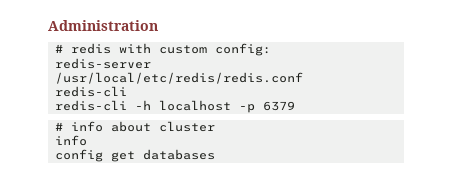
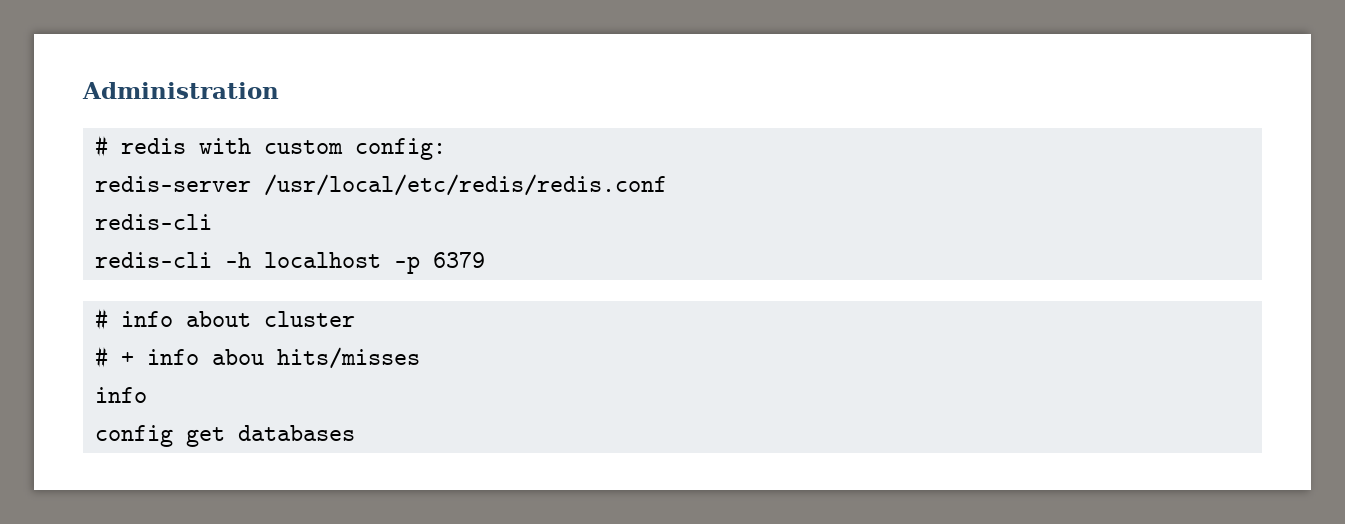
(215, 126) none -> [95,346,421,369] // # + info abou hits/misses

